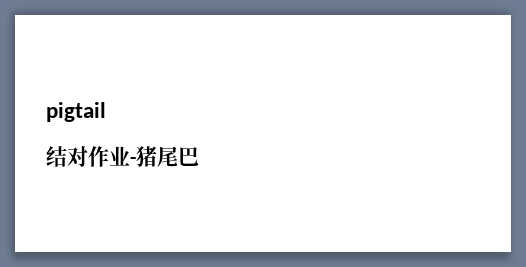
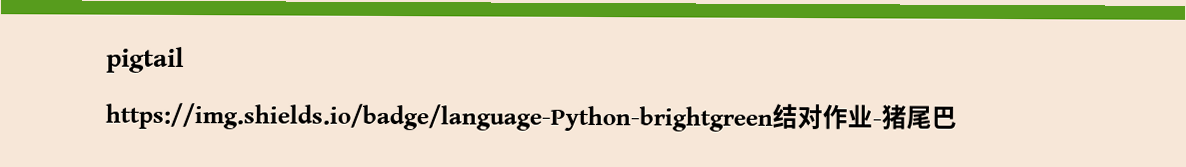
(106, 112) none -> [105,102,773,132] https://img.shields.io/badge/language-Python-brightgreen

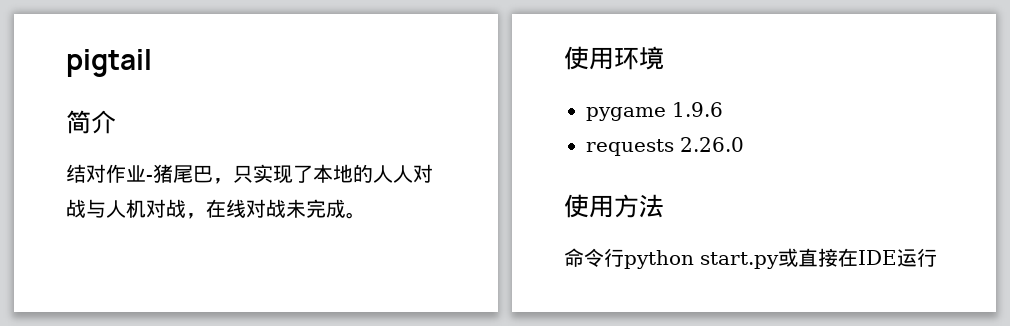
[105,102,773,132] https://img.shields.io/badge/language-Python-brightgreen -> [66,110,116,134] 简介 //
(957, 117) none -> [213,164,433,184] [66,199,366,219] [564,46,664,70] [586,102,723,121] [586,137,744,156] [564,194,664,218] [564,248,937,269] ，只实现了本地的人人对战与人机对战，在线对战未完成。 // 使用环境 // pygame 1.9.6 // requests 2.26.0 // 使用方法 // 命令行python start.py或直接在IDE运行

